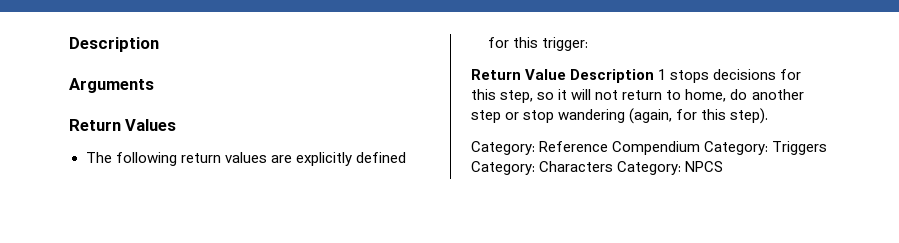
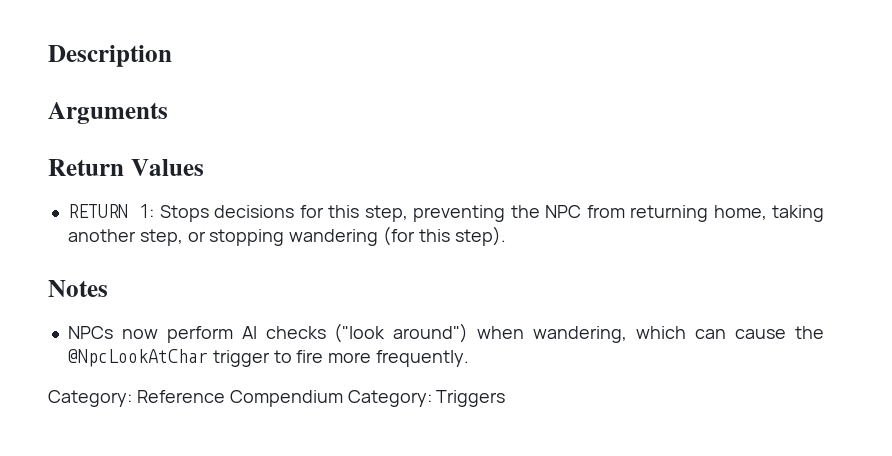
[85,152,406,166] [487,37,588,51] [471,69,802,83] [471,89,804,103] [471,108,769,124] The following return values are explicitly defined for this trigger: // Return Value Description 1 stops decisions for this step, so it will not return to home, do another step or stop wandering (again, for this step). -> [67,204,825,222] [67,226,506,246] [48,280,108,297] [67,323,825,343] [67,349,470,367] RETURN 1: Stops decisions for this step, preventing the NPC from returning home, taking another step, or stopping wandering (for this step). // Notes // NPCs now perform AI checks ("look around") when wandering, which can cause the @NpcLookAtChar trigger to fire more frequently.
[471,161,724,175] Category: Characters Category: NPCS -> (506, 398) none

